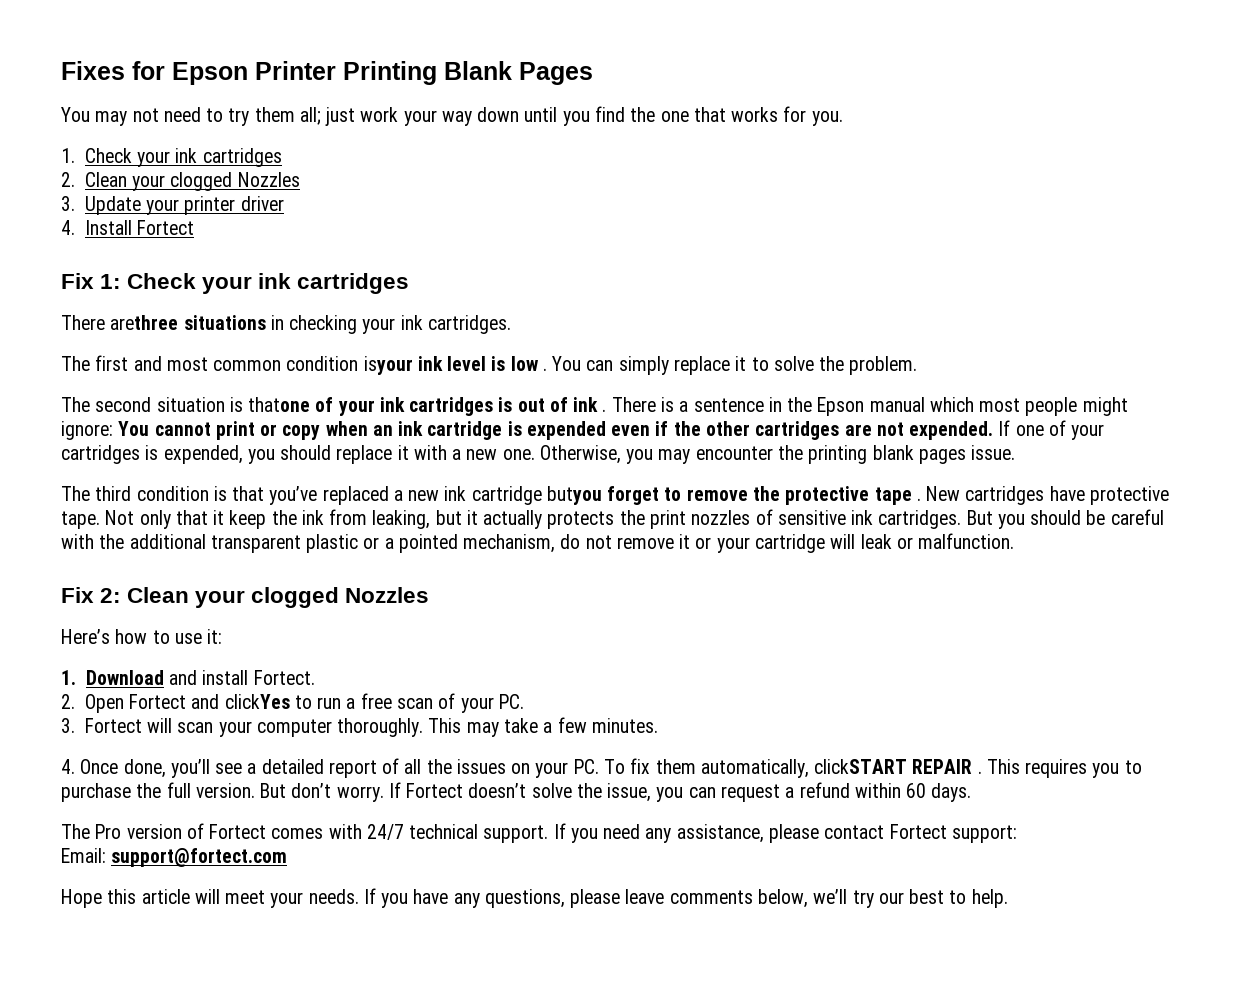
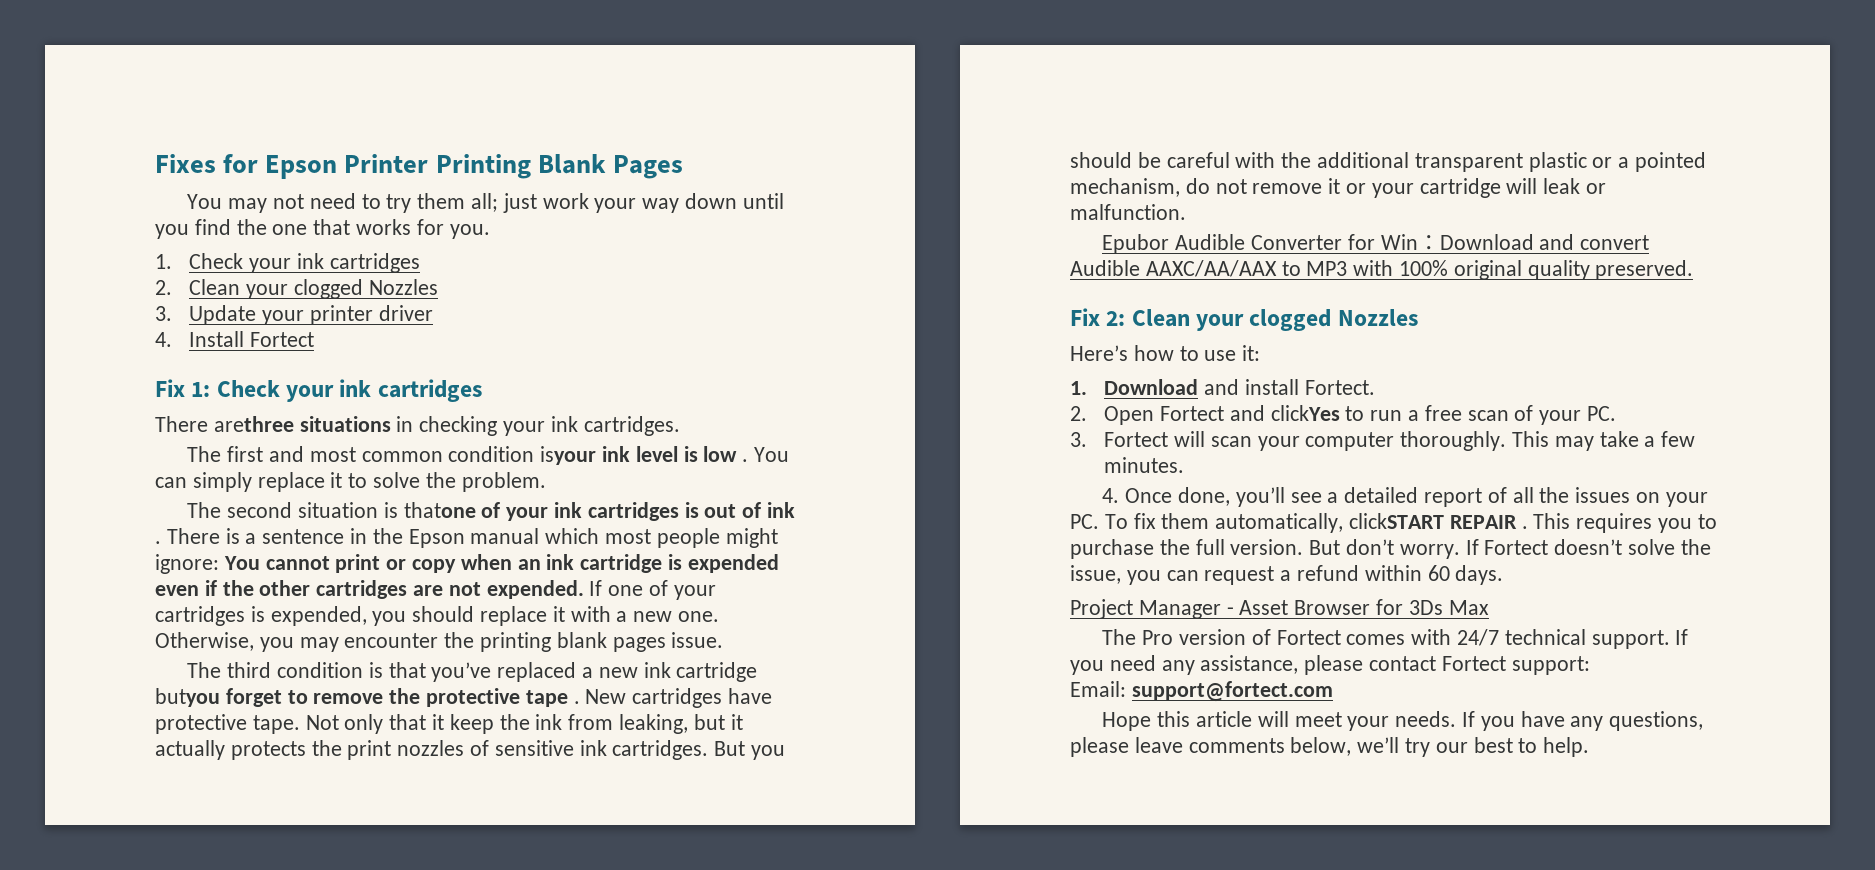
(1015, 541) none -> [1102,234,1650,254] [1070,260,1694,280] // Epubor Audible Converter for Win：Download and convert Audible AAXC/AA/AAX to MP3 with 100% original quality preserved.
(972, 792) none -> [1070,599,1489,619] // Project Manager - Asset Browser for 3Ds Max

